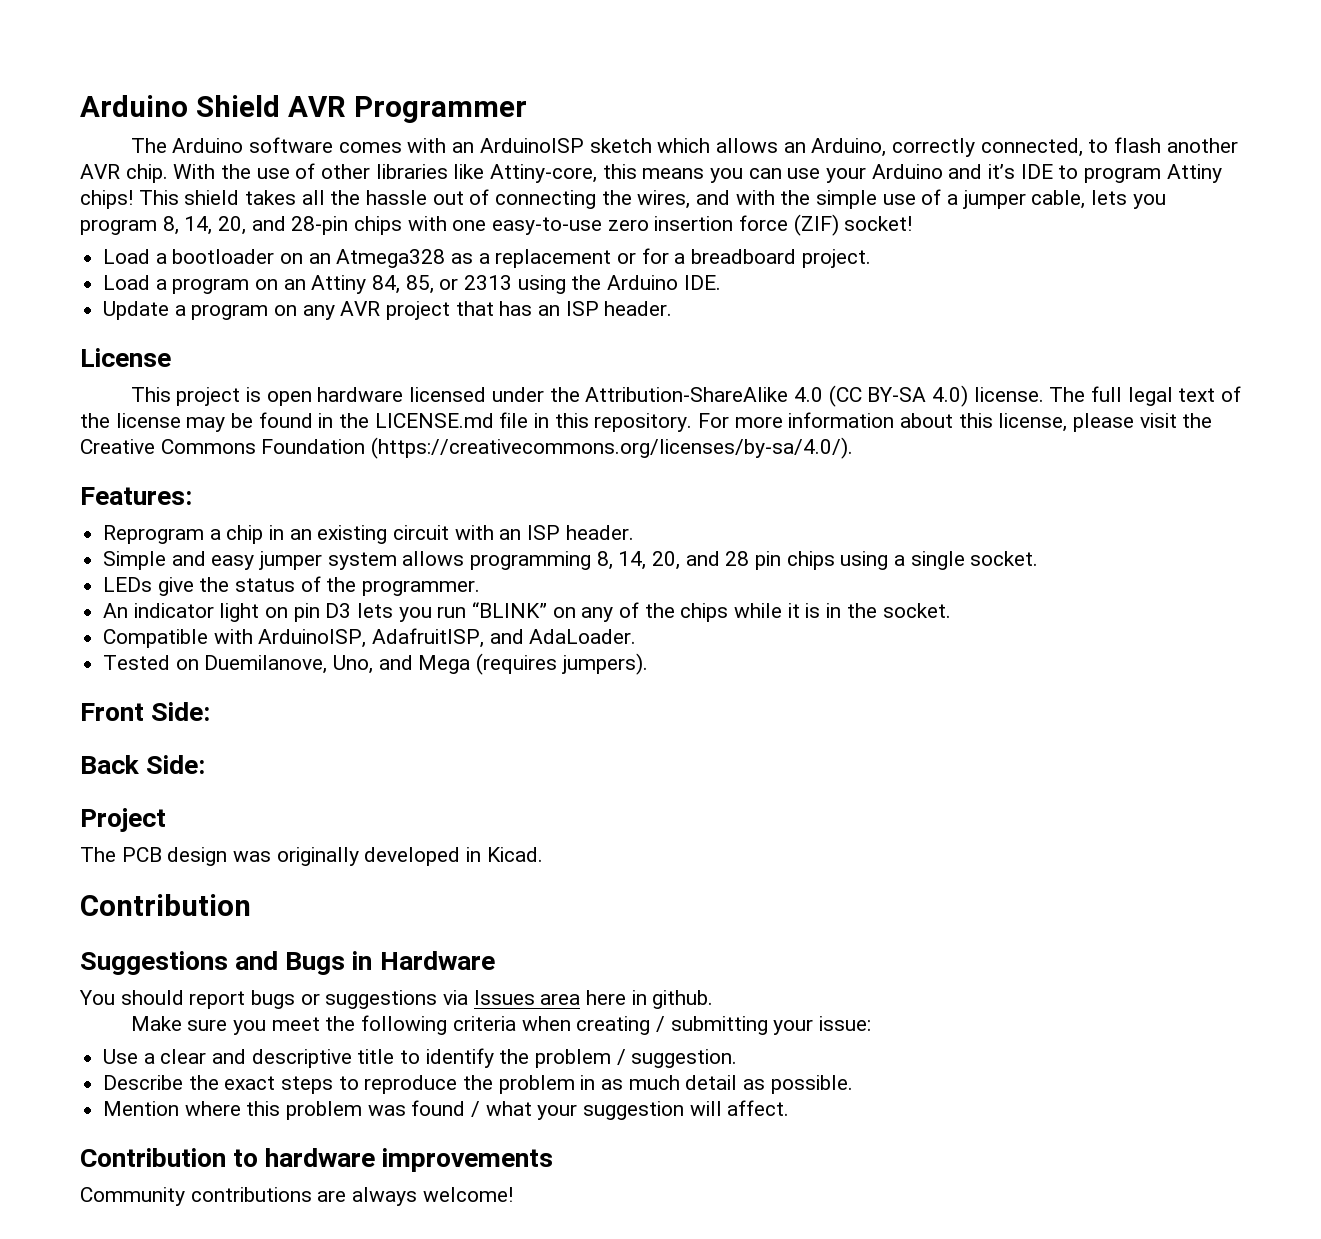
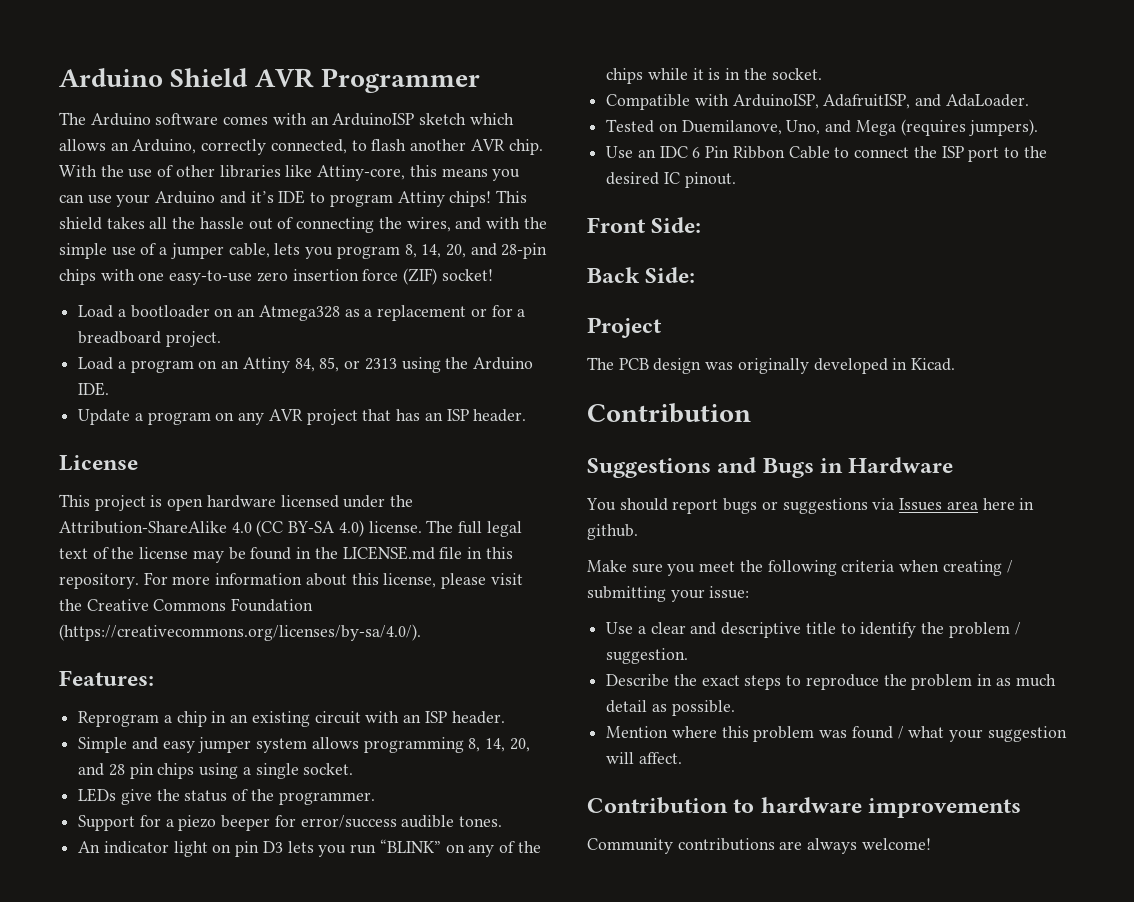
(481, 588) none -> [78,815,503,831] // Support for a piezo beeper for error/success audible tones.
(648, 664) none -> [606,146,1047,162] [606,172,736,188] // Use an IDC 6 Pin Ribbon Cable to connect the ISP port to the desired IC pinout.

